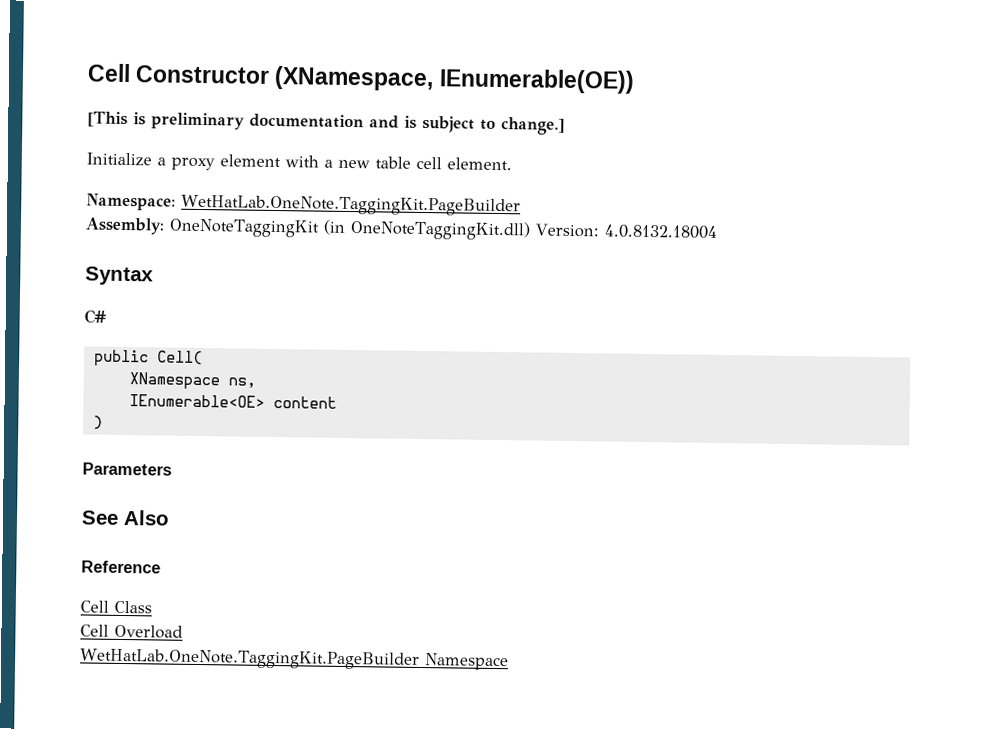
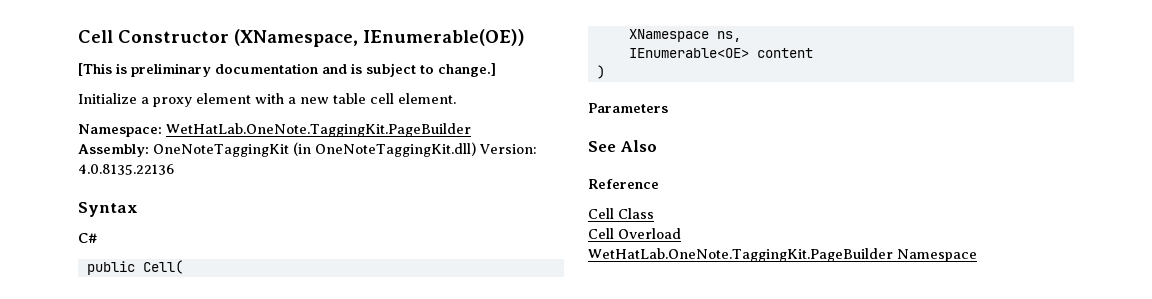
[603,224,717,239] 4.0.8132.18004 -> [78,164,174,175] 4.0.8135.22136

